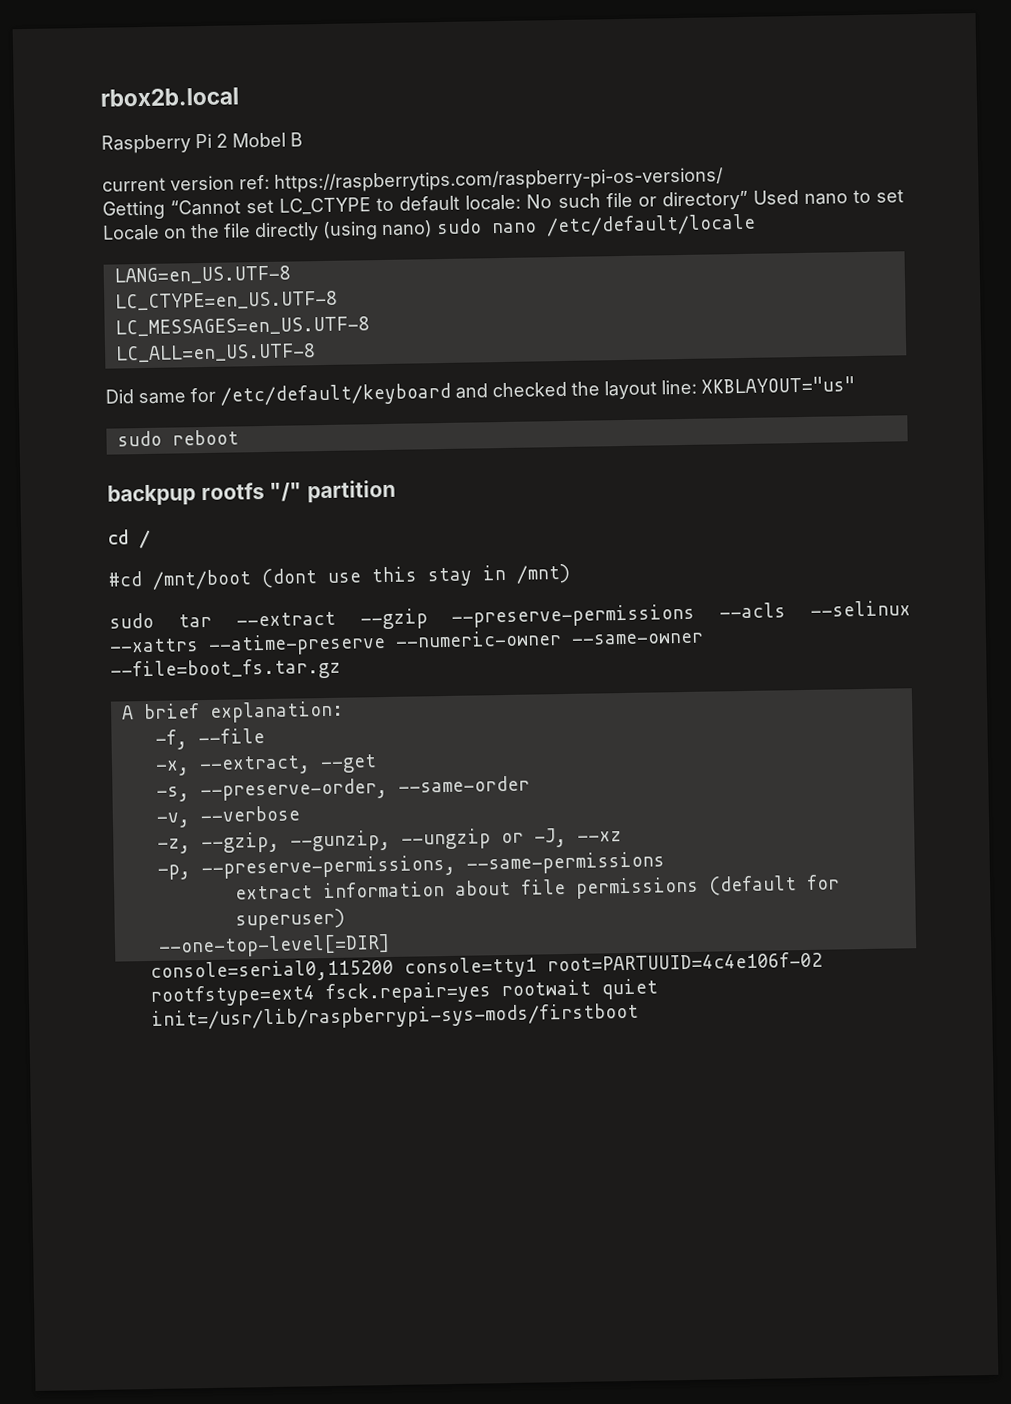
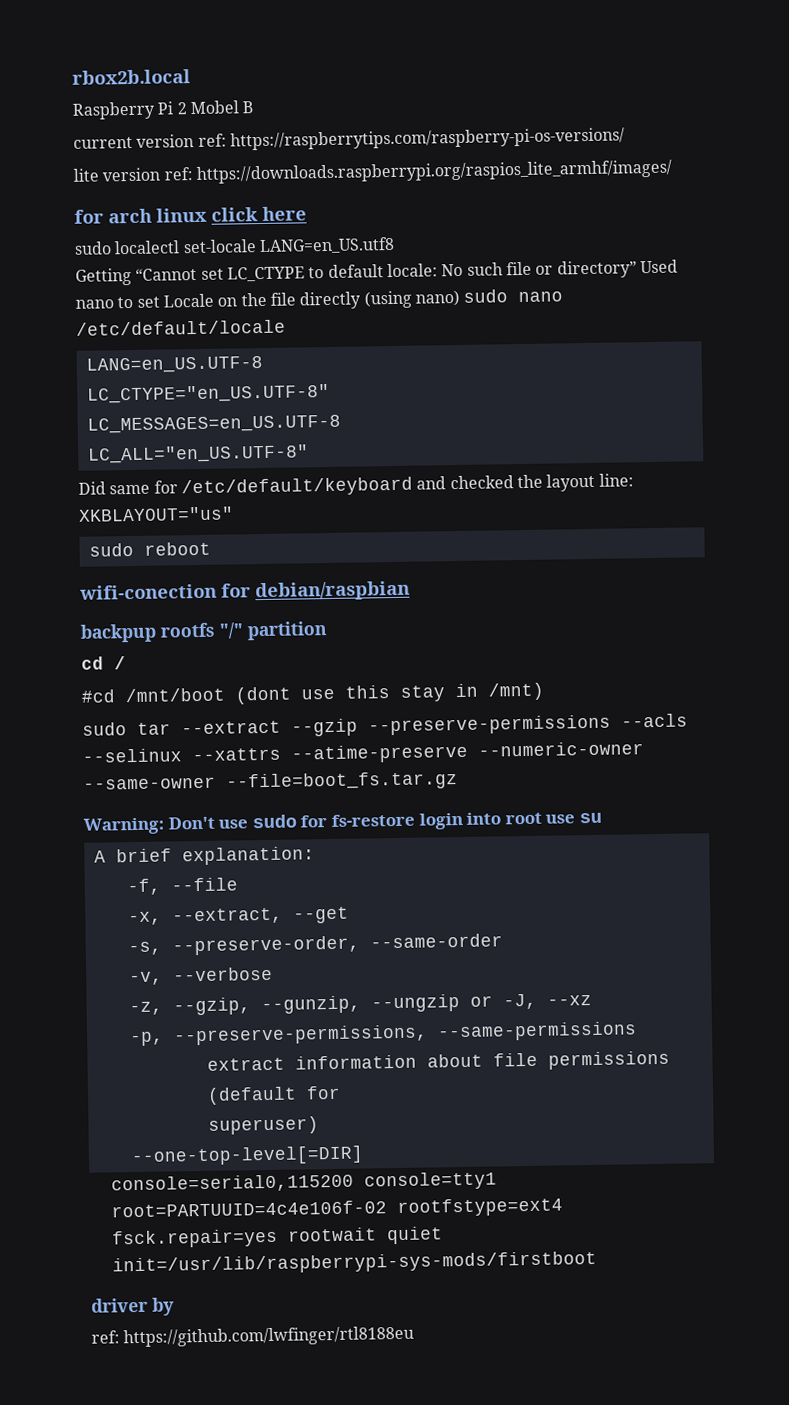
(724, 180) none -> [73,159,672,184] [74,206,307,224] [74,236,395,255] // lite version ref: https://downloads.raspberrypi.org/raspios_lite_armhf/images/ // for arch linux click here // sudo localectl set-locale LANG=en_US.utf8
[114,290,338,311] LC_CTYPE=en_US.UTF-8 -> [86,383,330,404] LC_CTYPE="en_US.UTF-8"
[114,343,316,363] LC_ALL=en_US.UTF-8 -> [87,444,309,464] LC_ALL="en_US.UTF-8"
(239, 437) none -> [79,580,410,602] // wifi-conection for debian/raspbian
(341, 669) none -> [83,812,602,835] // Warning: Don't use sudo for fs-restore login into root use su
(639, 1016) none -> [91,1297,175,1316] [91,1325,415,1348] // driver by // ref: https://github.com/lwfinger/rtl8188eu

